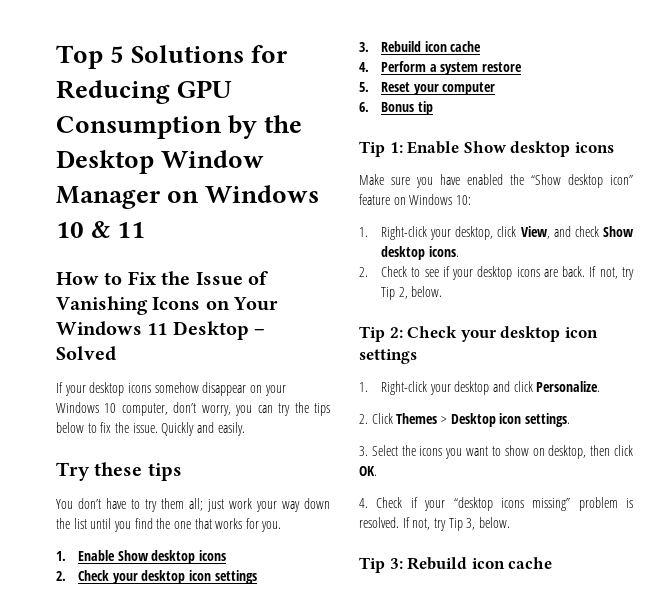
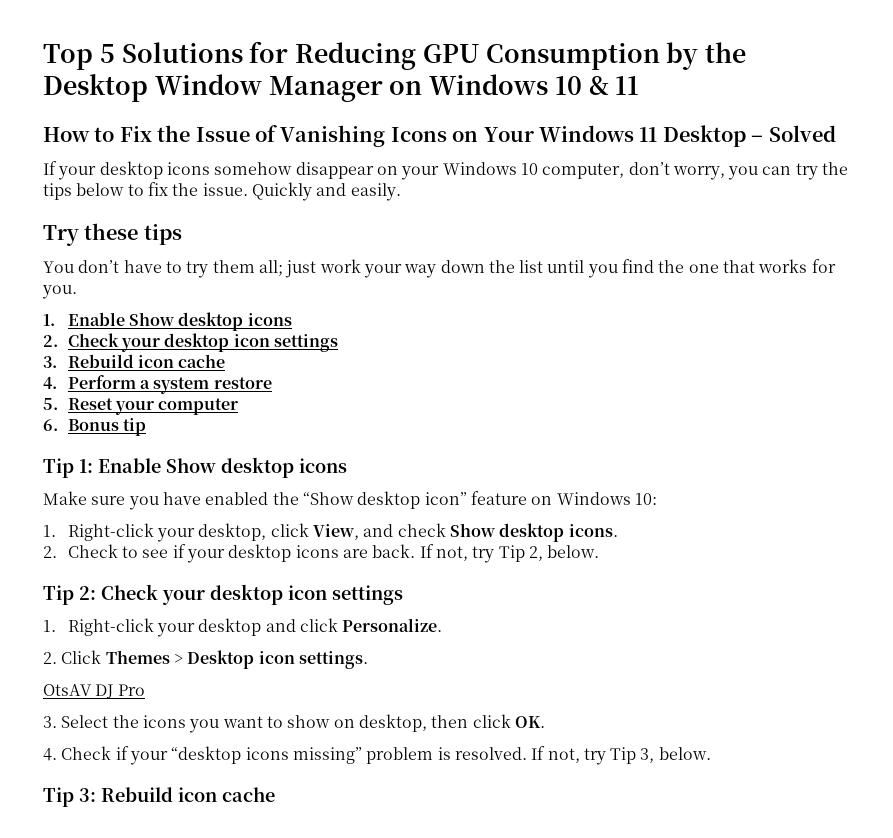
(570, 420) none -> [43,684,145,699] // OtsAV DJ Pro

